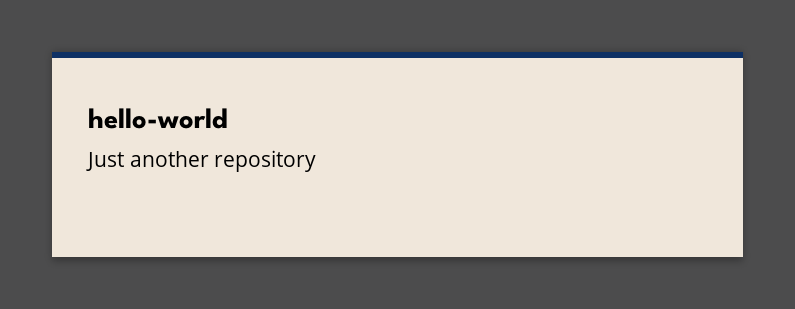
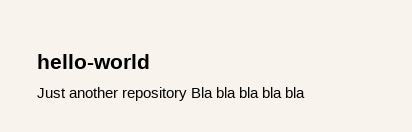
(317, 161) none -> [191,87,306,98] Bla bla bla bla bla

